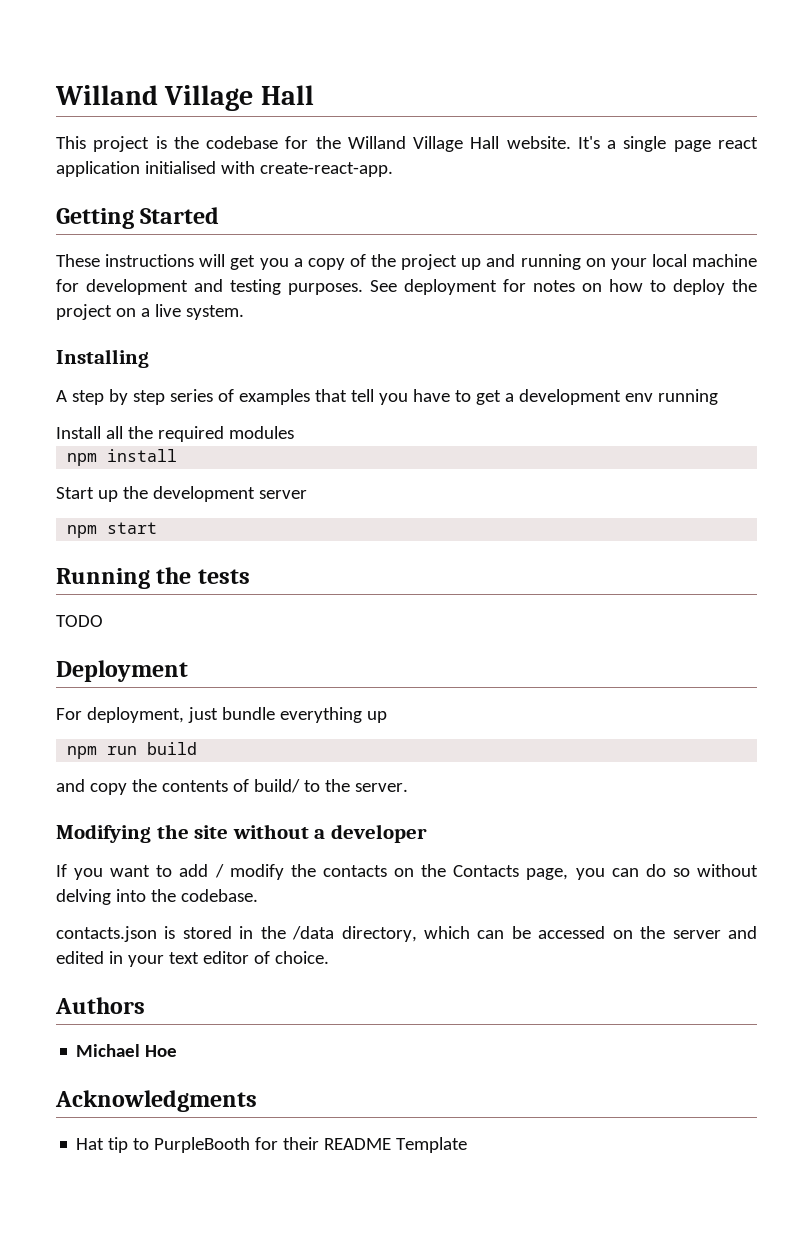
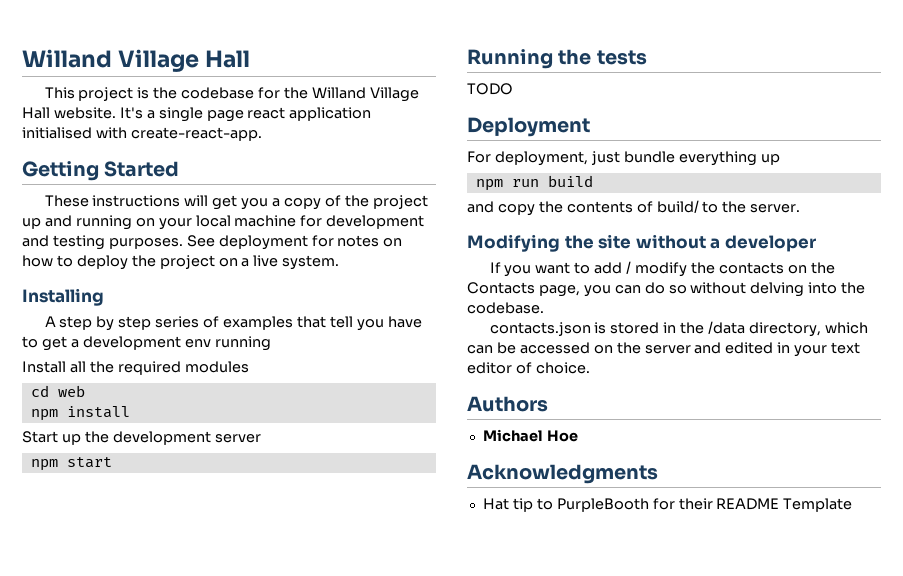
(294, 432) none -> [30,385,85,397] // cd web

